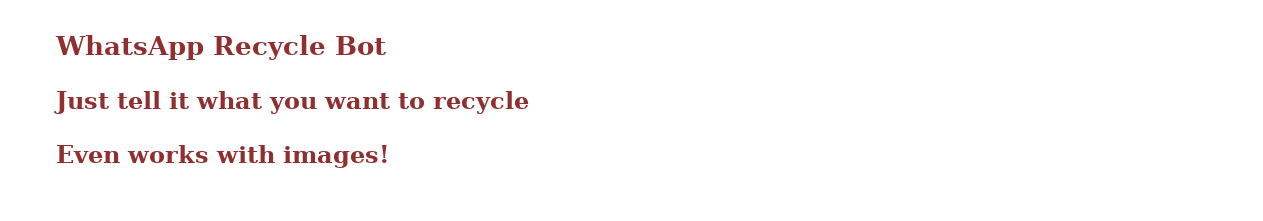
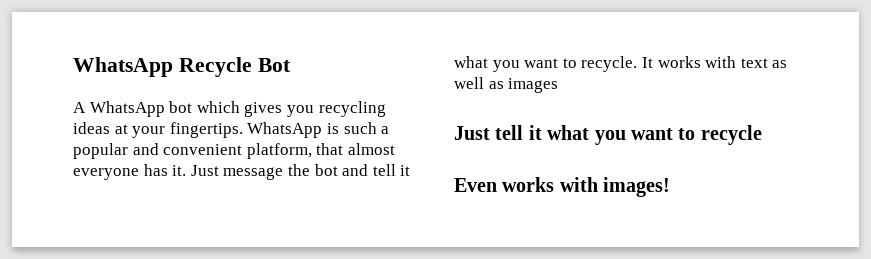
(386, 45) none -> [73,101,386,117] [73,122,390,138] [73,143,395,159] [73,164,411,180] [454,56,788,72] [454,77,559,93] // A WhatsApp bot which gives you recycling ideas at your fingertips. WhatsApp is such a popular and convenient platform, that almost everyone has it. Just message the bot and tell it what you want to recycle. It works with text as well as images

